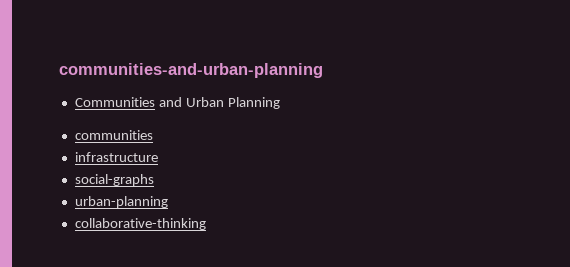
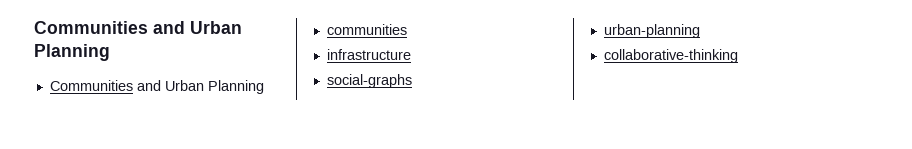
[59,63,323,78] communities-and-urban-planning -> [34,21,242,34] [34,44,110,61] Communities and Urban Planning

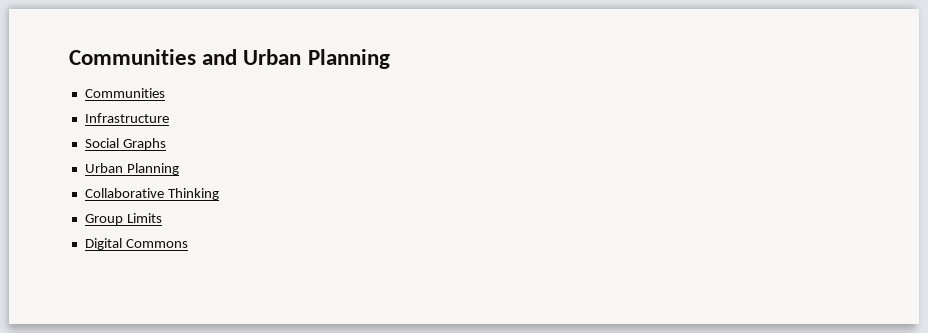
[136,80,264,94] [326,24,407,35] [326,49,411,60] [326,74,412,88] [603,24,700,38] [603,49,738,63] and Urban Planning // communities // infrastructure // social-graphs // urban-planning // collaborative-thinking -> [84,113,169,123] [84,138,166,150] [84,163,179,175] [84,188,219,200] [84,213,162,225] [84,238,188,250] // Infrastructure // Social Graphs // Urban Planning // Collaborative Thinking // Group Limits // Digital Commons

